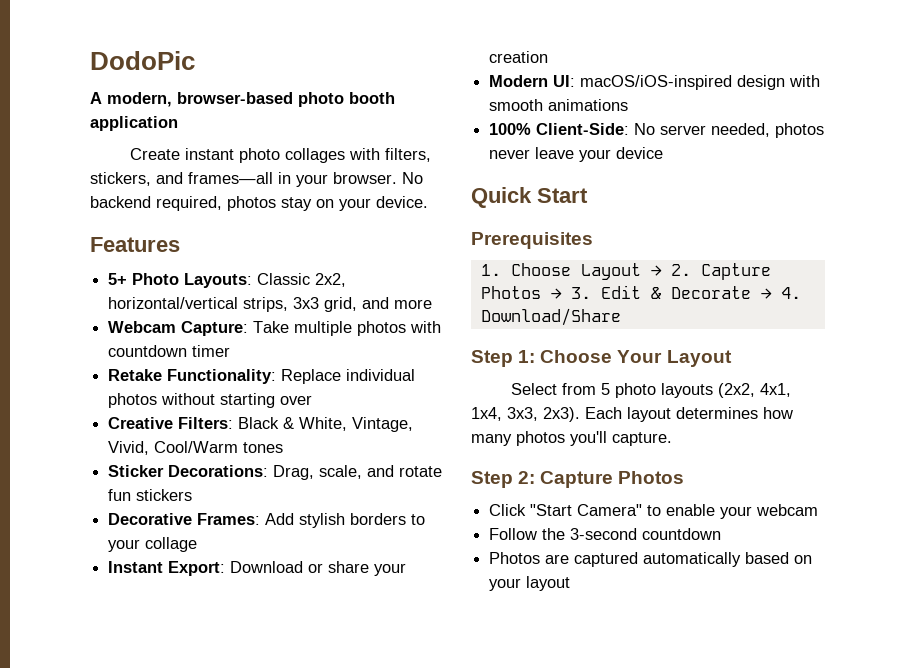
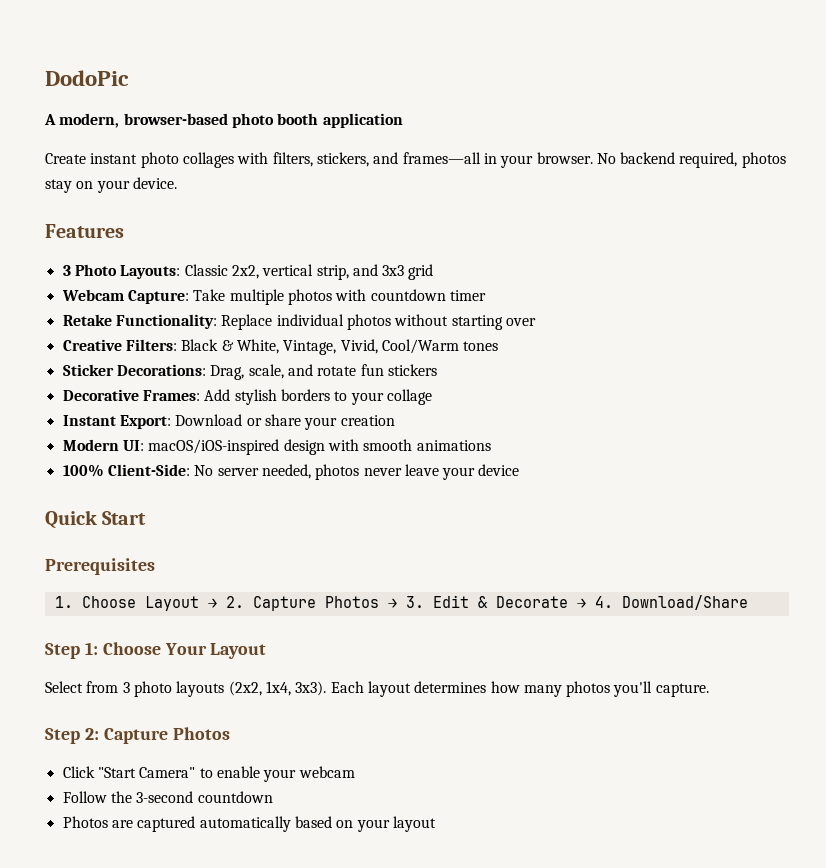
[108,273,128,285] 5+ -> [62,265,71,276] 3
[108,297,433,312] horizontal/vertical strips, 3x3 grid, and more -> [262,264,434,280] vertical strip, and 3x3 grid
[600,383,610,395] 5 -> [122,682,130,693] 3
[759,383,791,397] [471,407,580,422] 4x1, 1x4, 3x3, 2x3). -> [265,681,327,696] 1x4, 3x3).

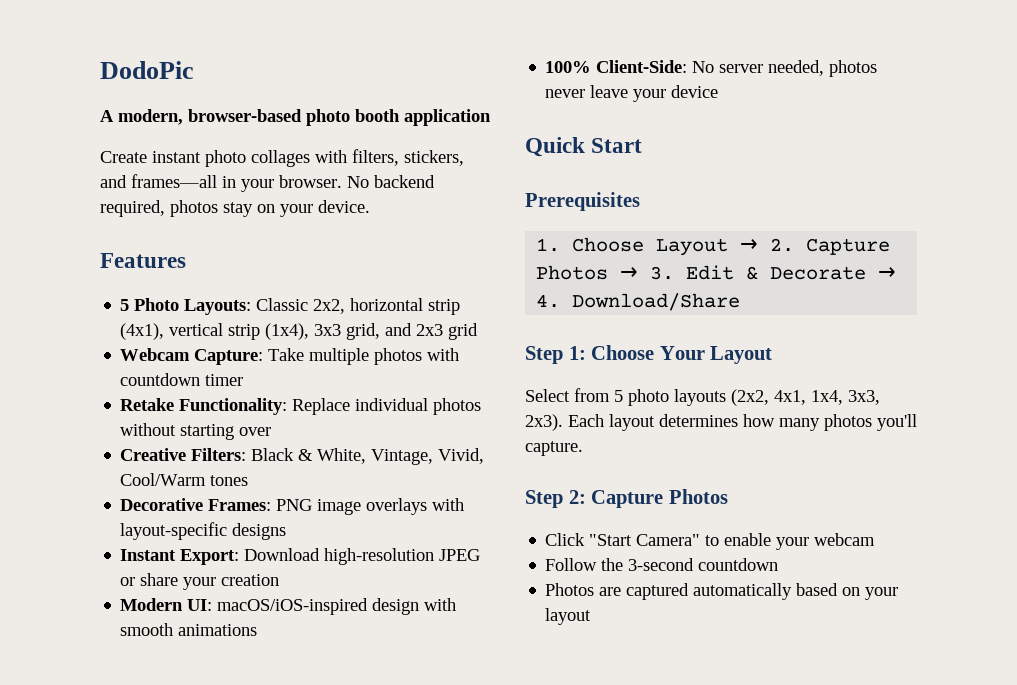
[62,265,71,276] 3 -> [120,299,130,311] 5
[262,264,405,280] vertical strip, and 3x3 -> [350,298,461,315] [120,323,444,340] horizontal strip (4x1), vertical strip (1x4), 3x3 grid, and 2x3
[62,364,437,380] [62,389,432,405] Sticker Decorations: Drag, scale, and rotate fun stickers // Decorative Frames: Add stylish borders to your collage -> [120,498,465,515] [120,522,287,540] Decorative Frames: PNG image overlays with layout-specific designs
(243, 420) none -> [324,548,481,565] high-resolution JPEG
[122,682,130,693] 3 -> [614,390,623,402] 5
[265,681,327,696] 1x4, 3x3). -> [774,390,880,405] [525,414,563,431] 4x1, 1x4, 3x3, 2x3).

